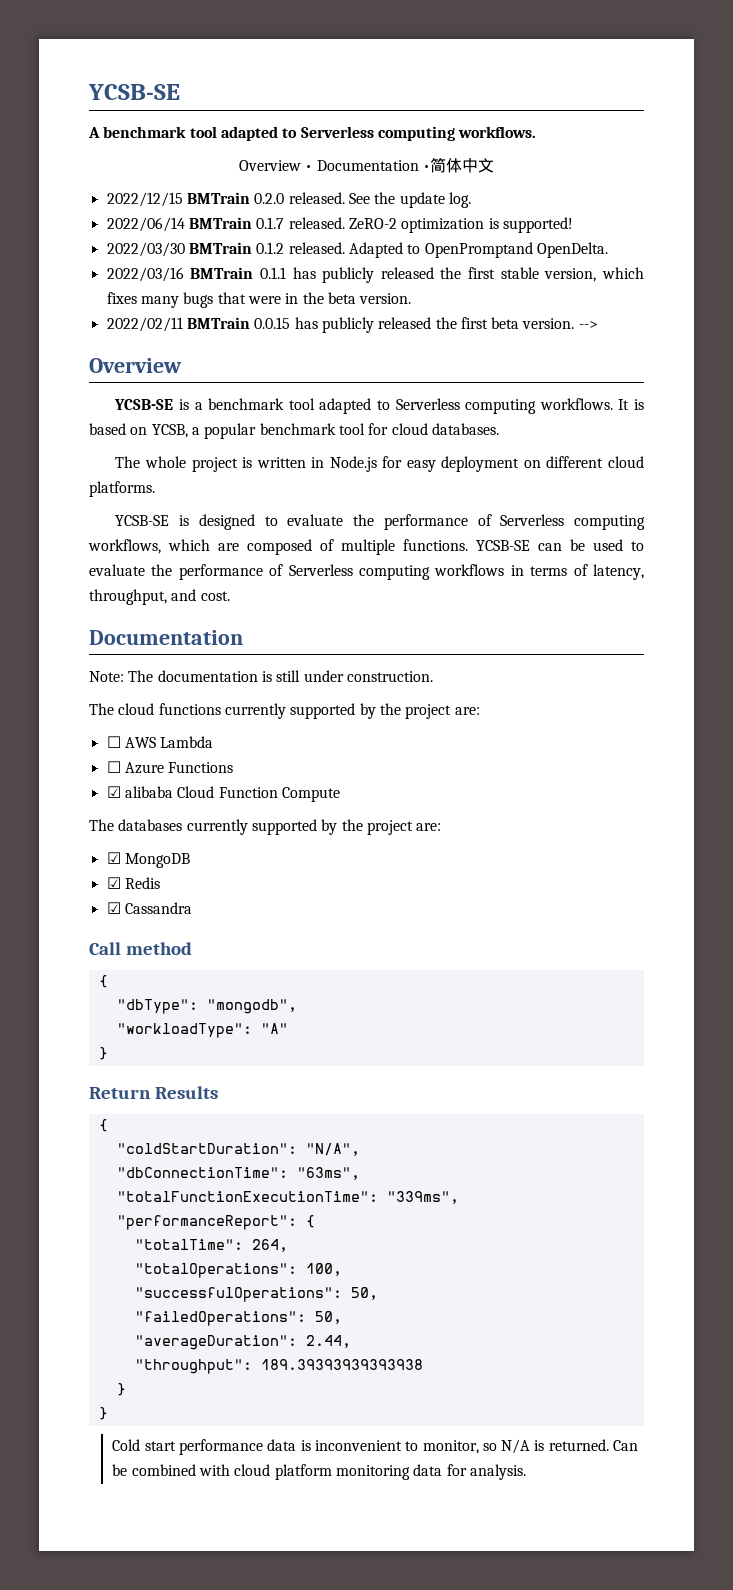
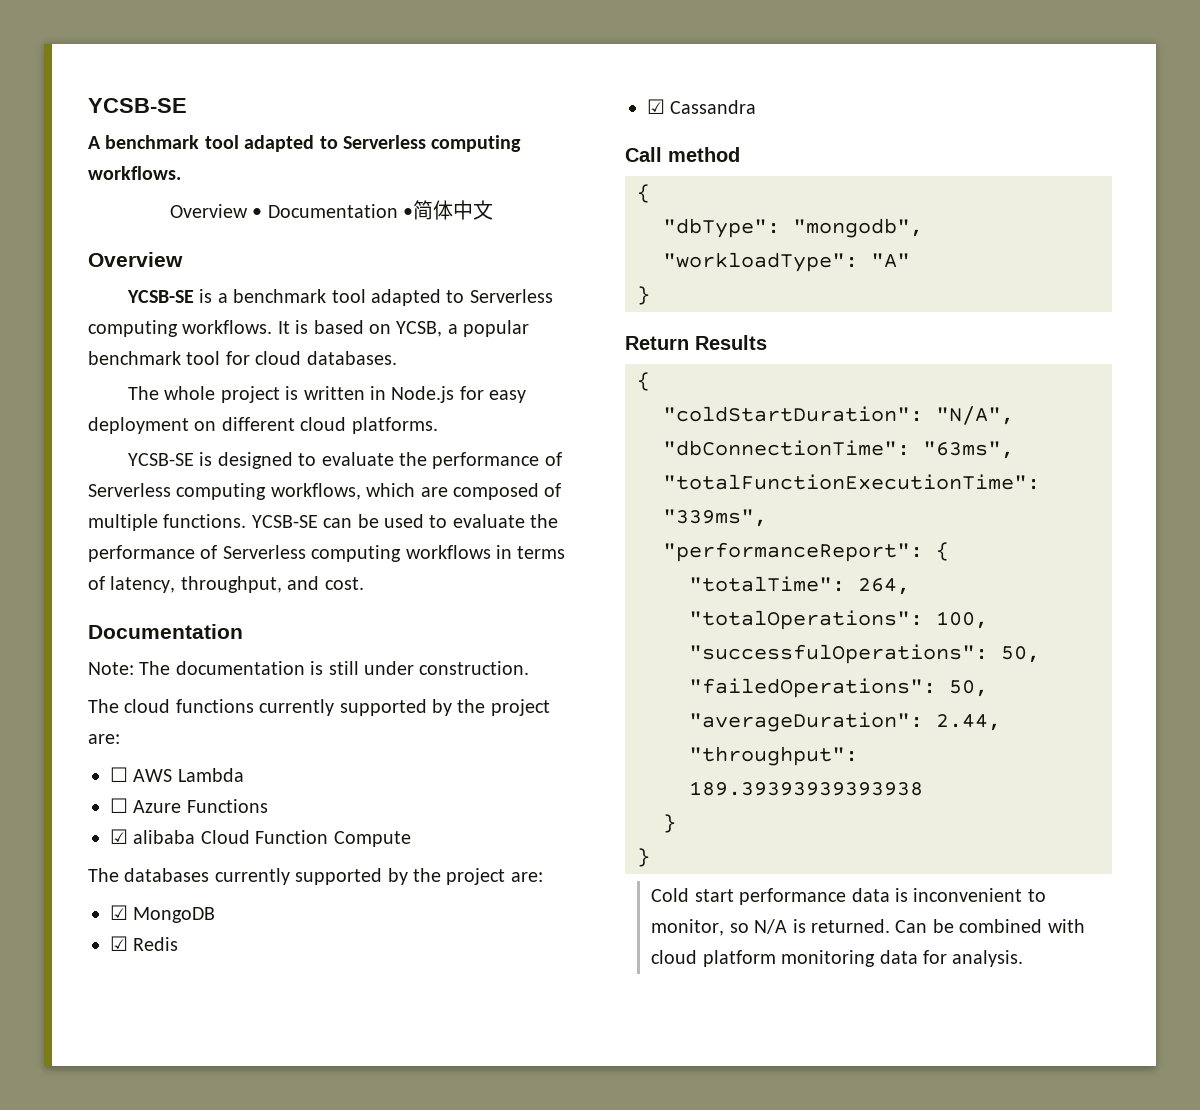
[106,192,471,208] [106,217,573,233] [106,242,608,258] [106,267,644,283] [106,292,412,308] [106,317,598,333] // 2022/12/15 BMTrain 0.2.0 released. See the update log. // 2022/06/14 BMTrain 0.1.7 released. ZeRO-2 optimization is supported! // 2022/03/30 BMTrain 0.1.2 released. Adapted to OpenPromptand OpenDelta. // 2022/03/16 BMTrain 0.1.1 has publicly released the first stable version, which fixes many bugs that were in the beta version. // 2022/02/11 BMTrain 0.0.15 has publicly released the first beta version. --> -> (494, 210) none

